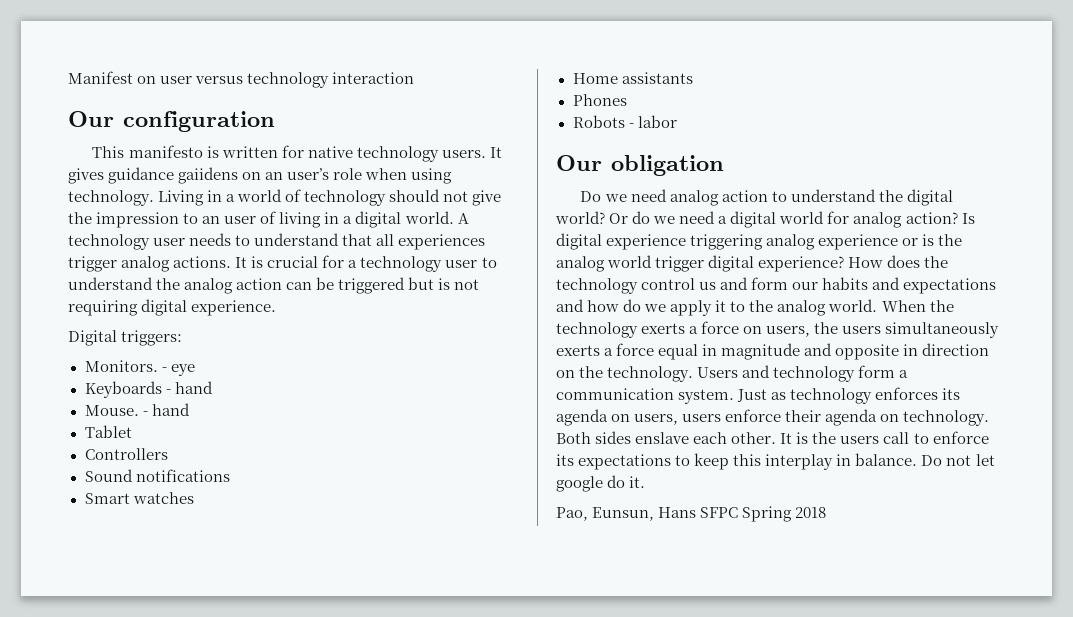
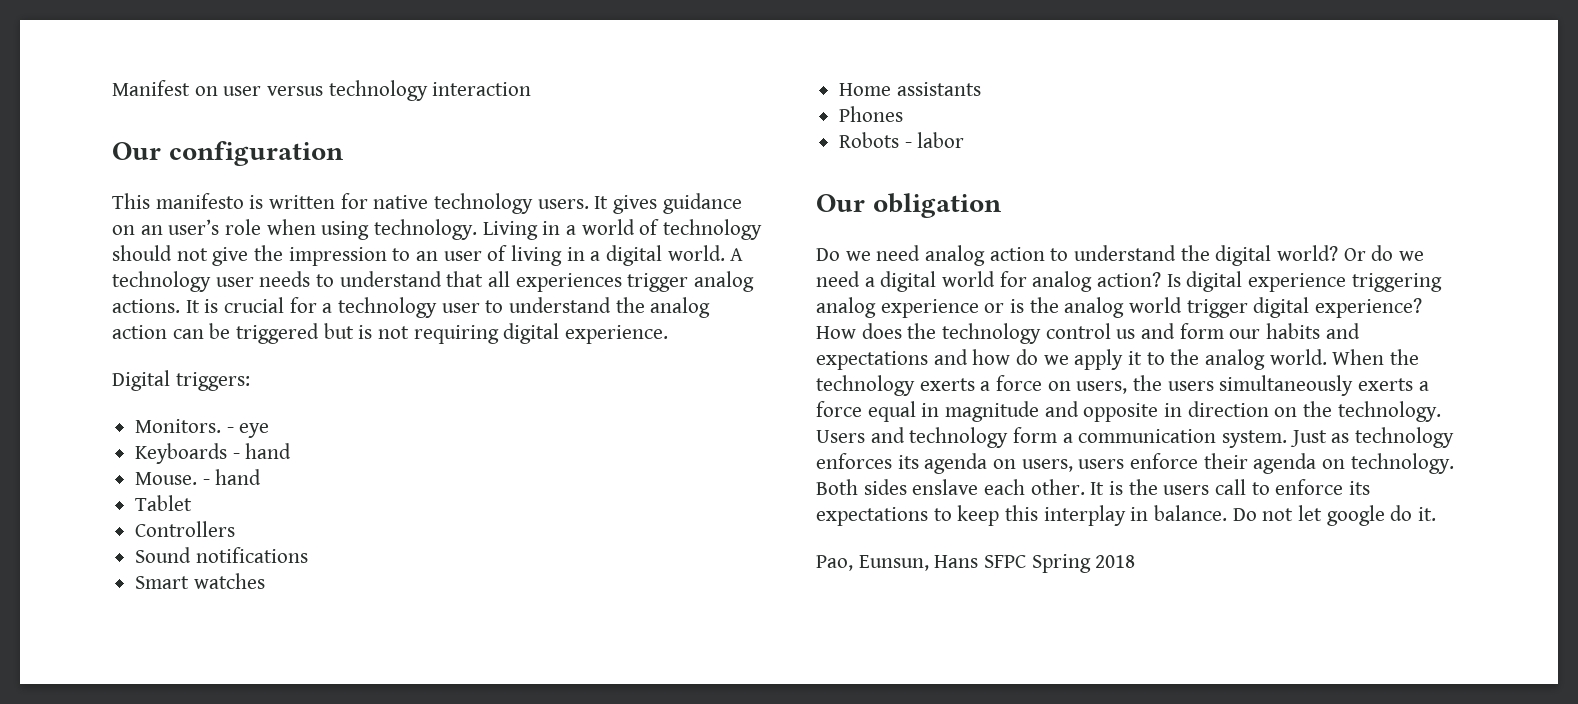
[178,167,239,184] gaiidens -> (742, 203) none

